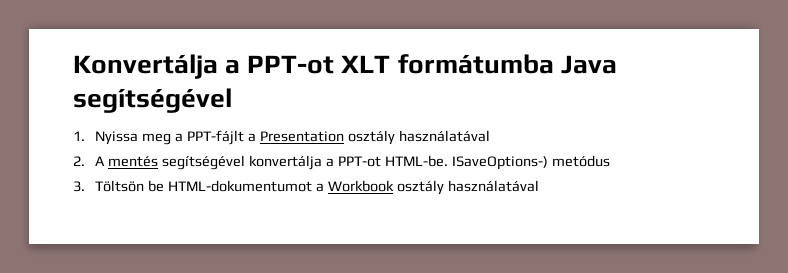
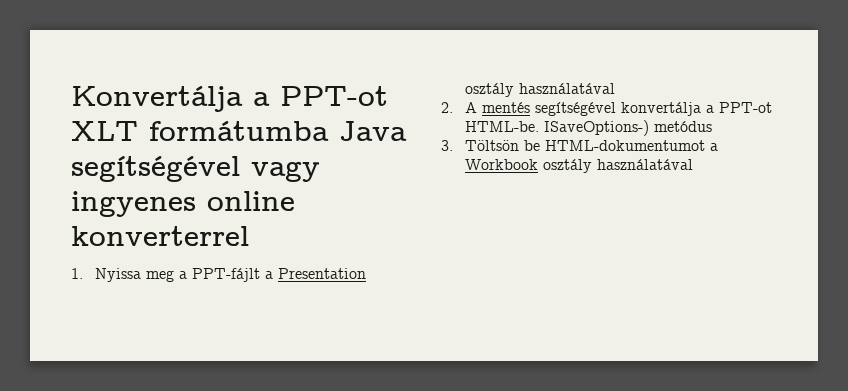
(232, 100) none -> [251,161,320,182] [71,191,295,217] [71,226,249,246] vagy ingyenes online konverterrel

